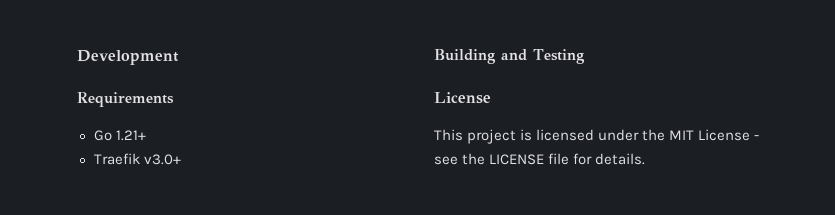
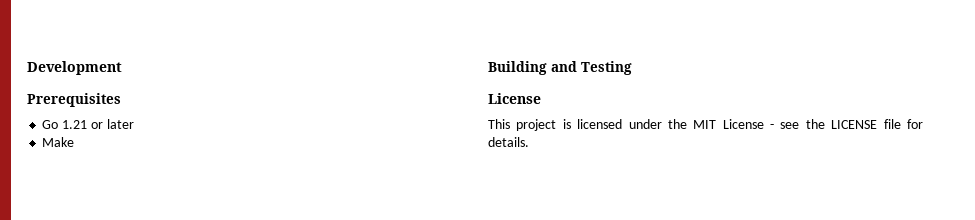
[77,92,174,107] Requirements -> [27,93,121,107] Prerequisites
[115,130,146,141] [93,153,181,165] 1.21+ // Traefik v3.0+ -> [62,119,134,129] [42,137,75,147] 1.21 or later // Make

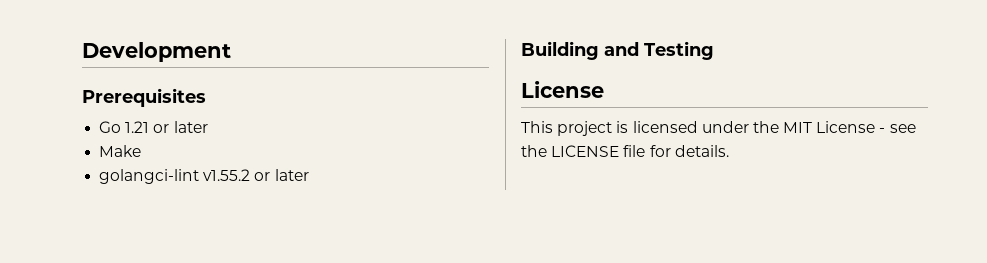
(75, 142) none -> [99,169,309,184] // golangci-lint v1.55.2 or later

